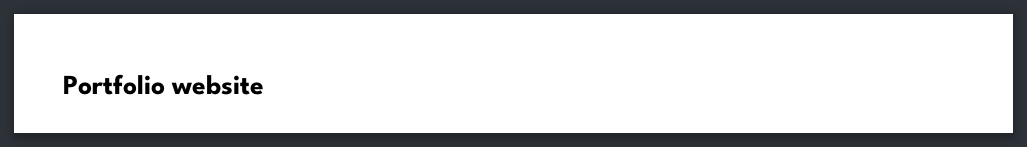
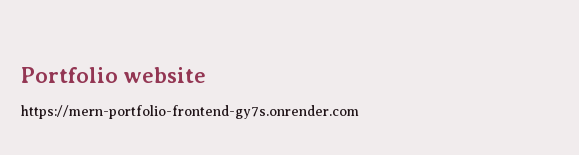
(265, 85) none -> [21,105,359,119] // https://mern-portfolio-frontend-gy7s.onrender.com

